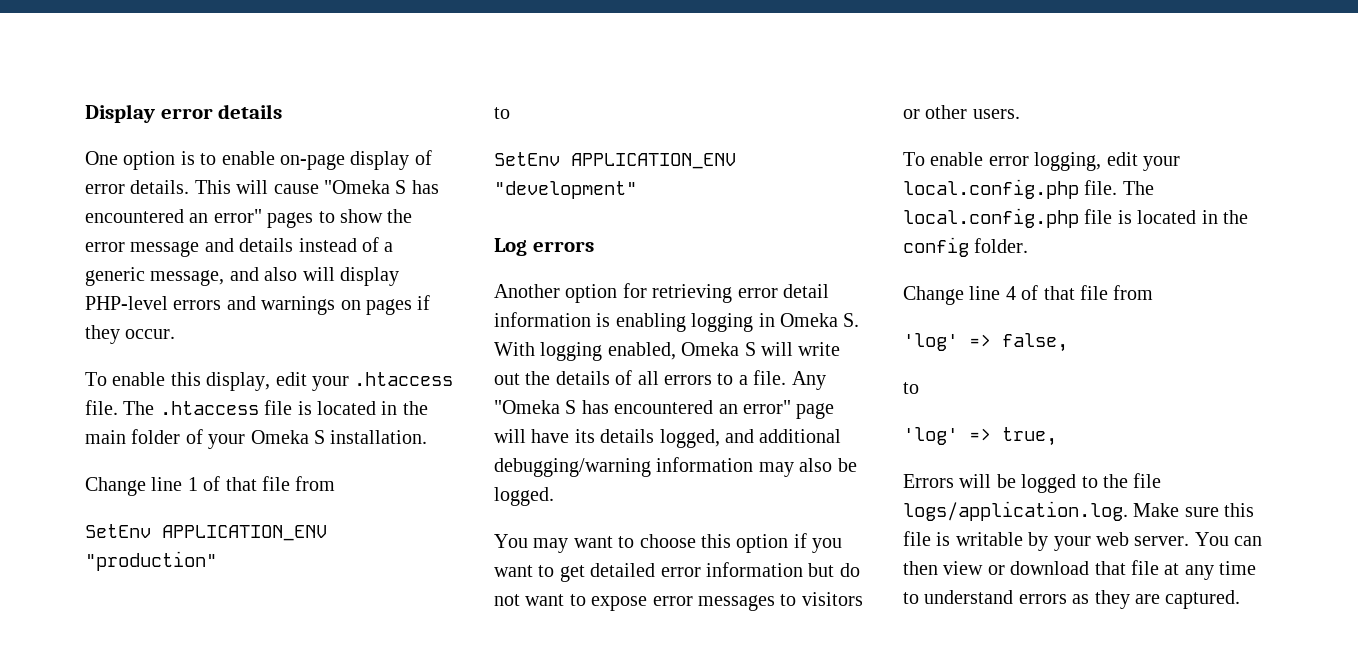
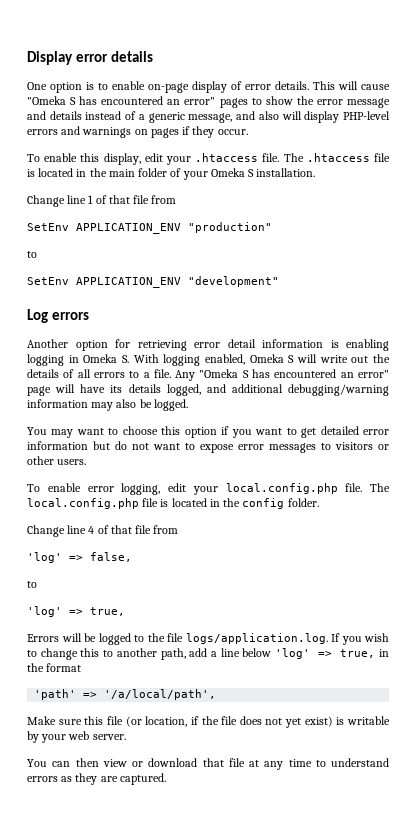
[1133,503,1255,517] [903,531,931,546] Make sure this file -> [331,633,389,645] [27,648,389,660] [27,663,82,672] [34,689,217,700] [27,716,333,728] If you wish to change this to another path, add a line below 'log' => true, in the format // 'path' => '/a/local/path', // Make sure this file (or location, if the file does not yet exist)
(1190, 541) none -> (126, 737) //

